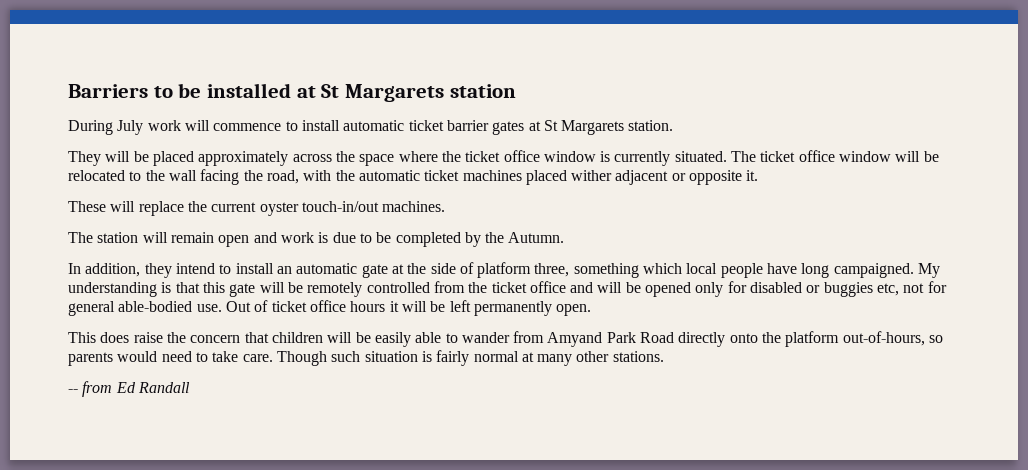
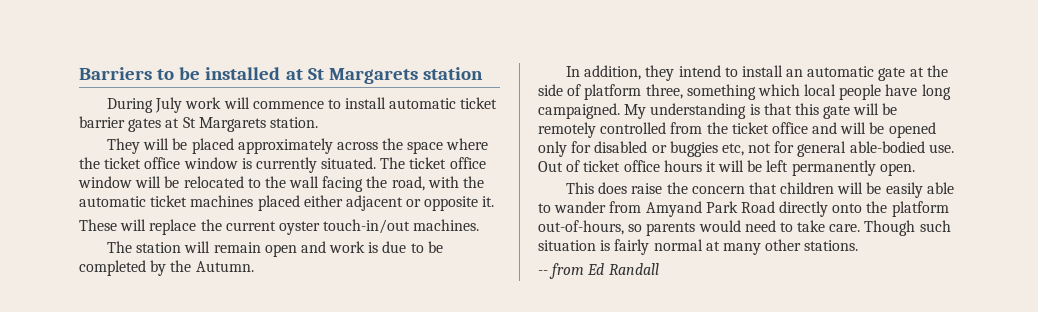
[571,170,613,181] wither -> [303,195,343,207] either

